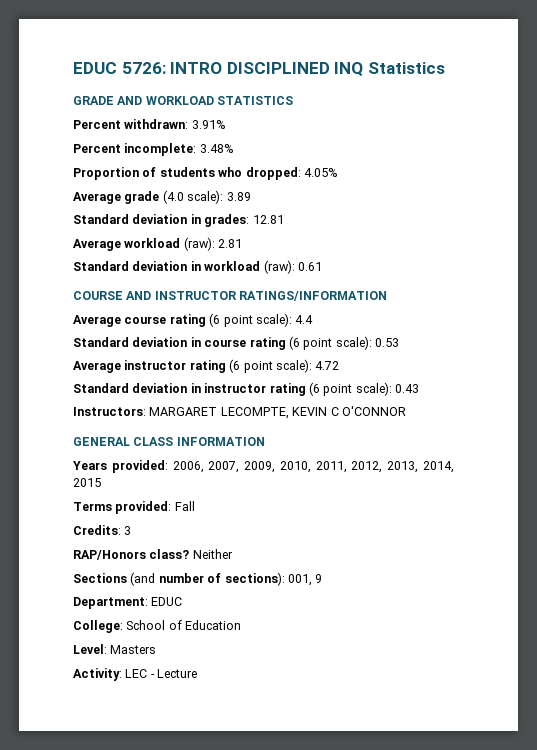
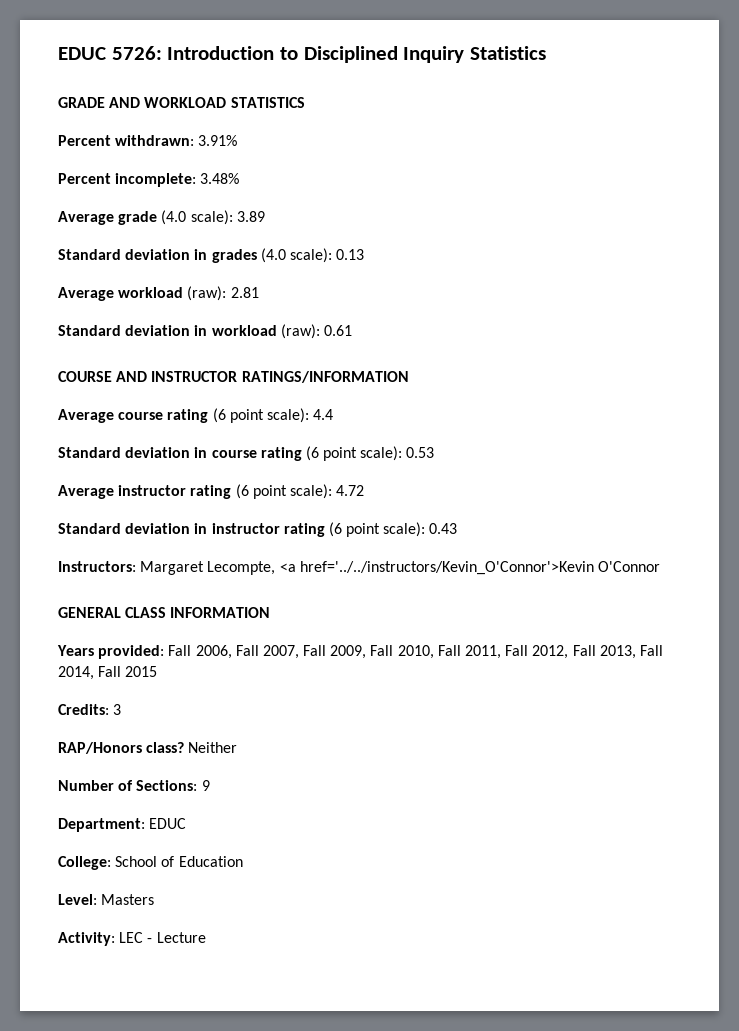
[170,62,364,76] INTRO DISCIPLINED INQ -> [167,46,465,63] Introduction to Disciplined Inquiry
[73,167,338,180] // Proportion of students who dropped: 4.05% -> (240, 178) none
[204,214,284,227] grades: 12.81 -> [211,248,365,263] grades (4.0 scale): 0.13
[149,406,406,419] MARGARET LECOMPTE, KEVIN C O'CONNOR -> [140,561,660,575] Margaret Lecompte, <a href='../../instructors/Kevin_O'Connor'>Kevin O'Connor
[172,461,454,473] [73,478,101,487] [73,501,195,514] 2006, 2007, 2009, 2010, 2011, 2012, 2013, 2014, 2015 // Terms provided: Fall -> [168,645,663,659] [58,666,158,680] Fall 2006, Fall 2007, Fall 2009, Fall 2010, Fall 2011, Fall 2012, Fall 2013, Fall 2014, Fall 2015
[73,572,312,586] Sections (and number of sections): 001, -> [58,780,198,791] Number of Sections:

